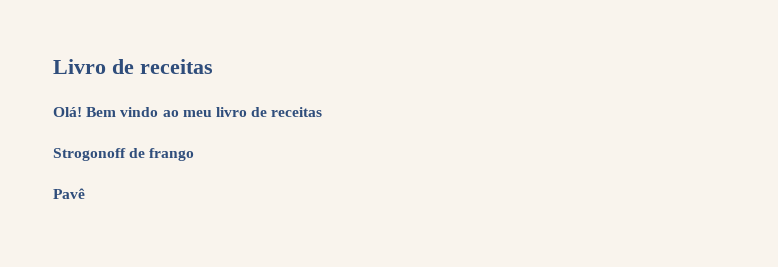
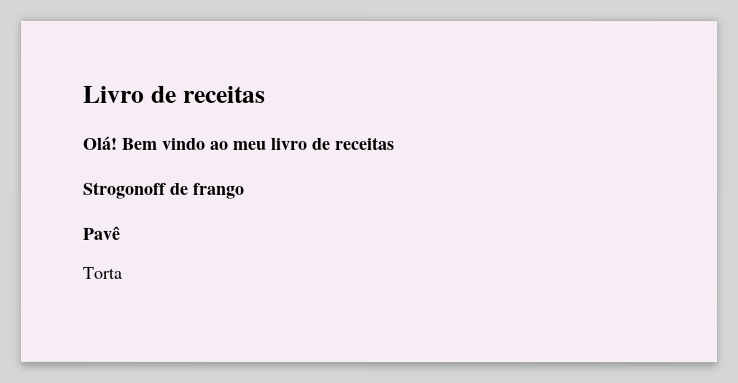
(85, 193) none -> [82,266,122,279] // Torta

